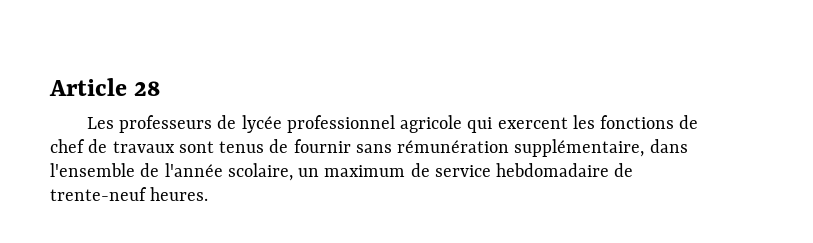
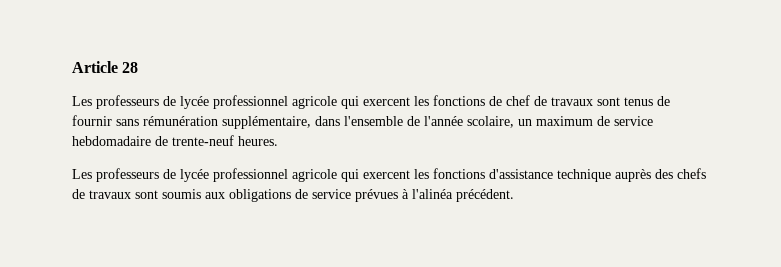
(209, 194) none -> [72,168,706,182] [72,189,514,202] // Les professeurs de lycée professionnel agricole qui exercent les fonctions d'assistance technique auprès des chefs de travaux sont soumis aux obligations de service prévues à l'alinéa précédent.

